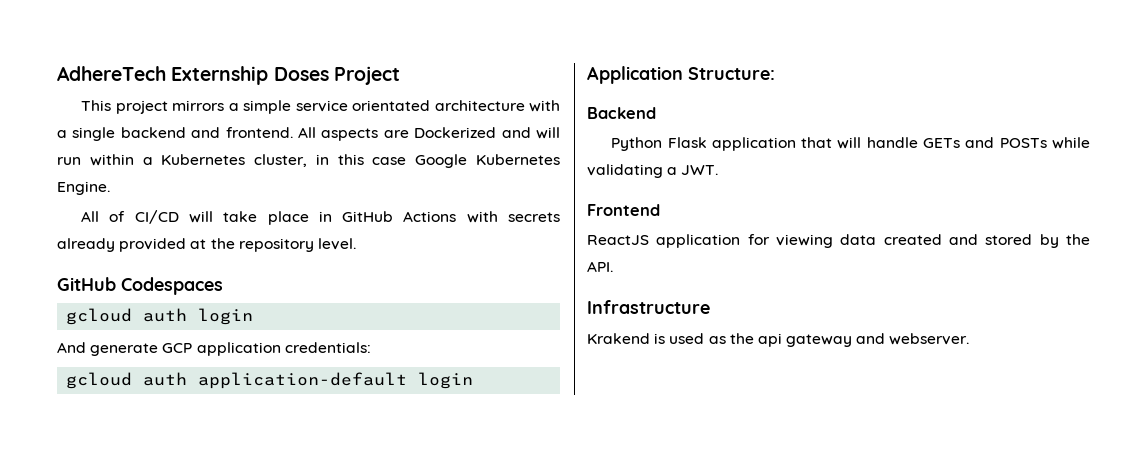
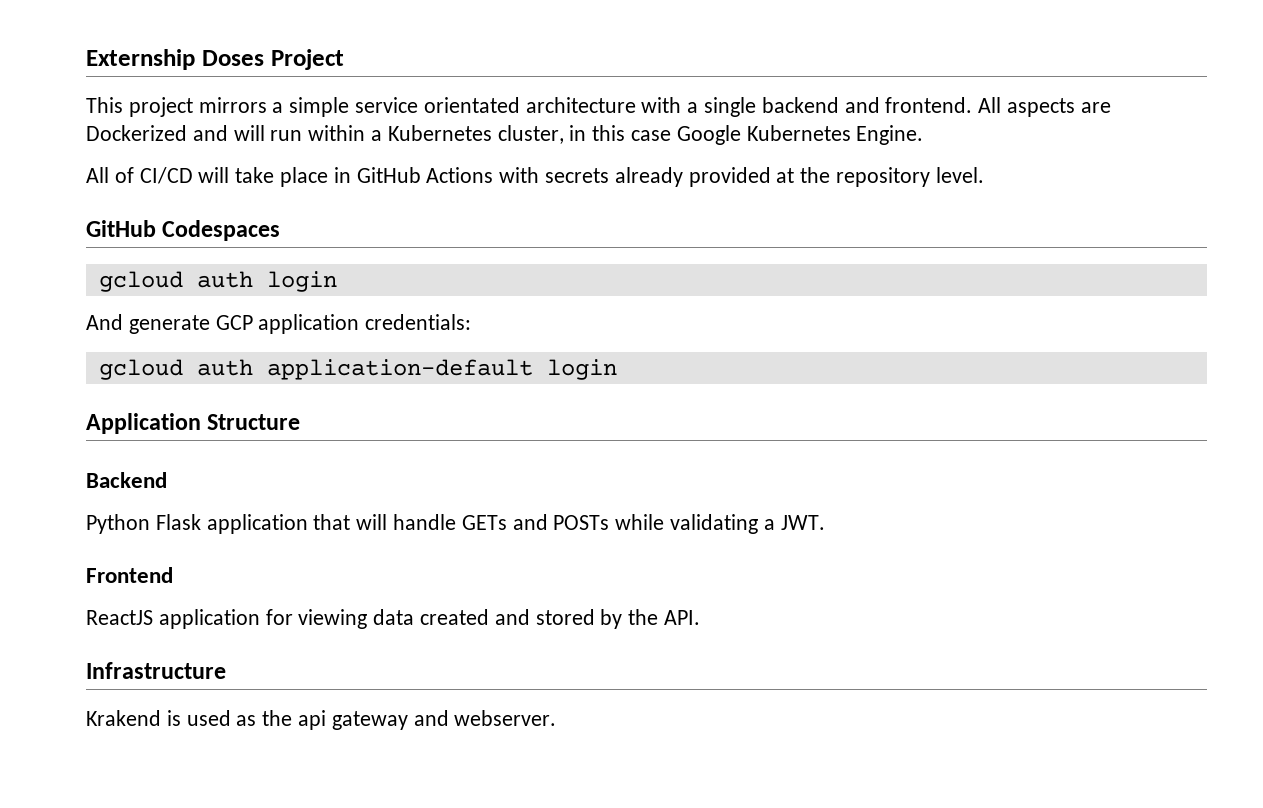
[57,66,166,81] AdhereTech -> (86, 59) none
[688,67,775,80] Structure: -> [207,414,301,430] Structure

